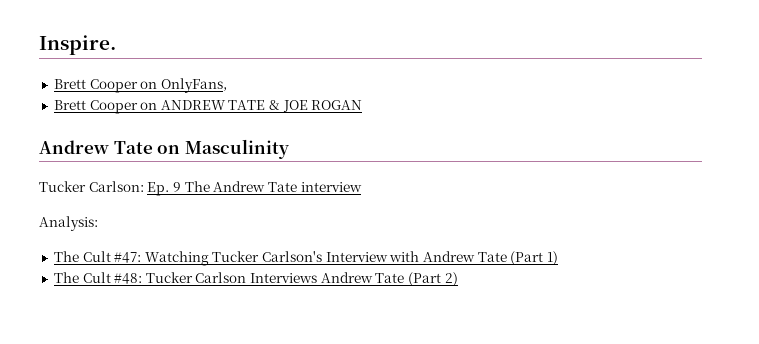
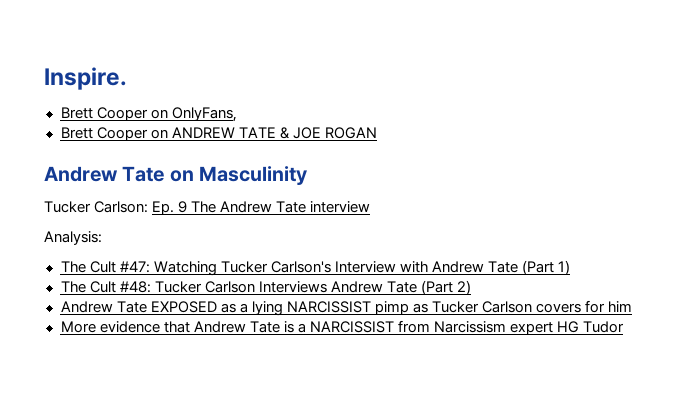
(458, 279) none -> [60,300,633,316] [60,320,625,335] // Andrew Tate EXPOSED as a lying NARCISSIST pimp as Tucker Carlson covers for him // More evidence that Andrew Tate is a NARCISSIST from Narcissism expert HG Tudor

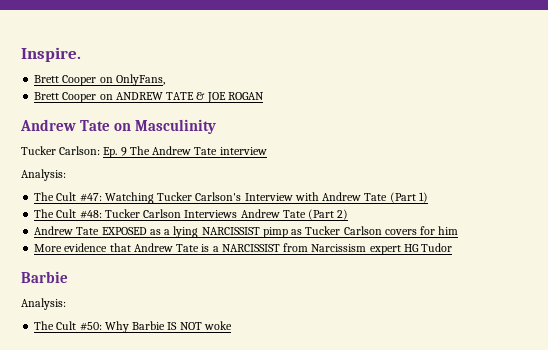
(625, 327) none -> [21,271,68,283] [21,298,66,310] [34,321,232,333] // Barbie // Analysis: // The Cult #50: Why Barbie IS NOT woke

